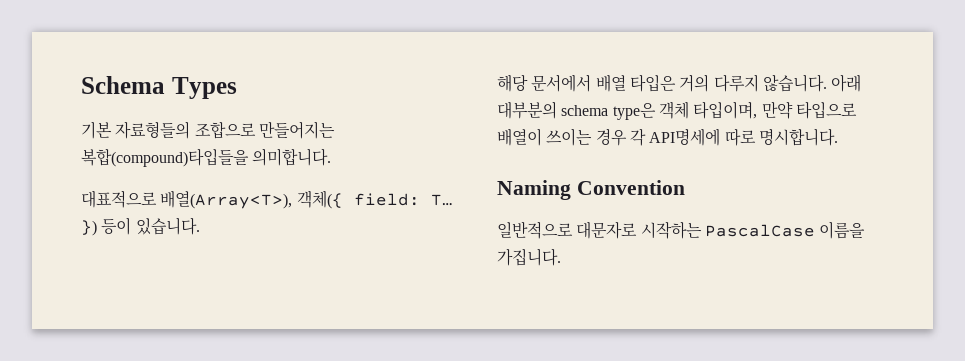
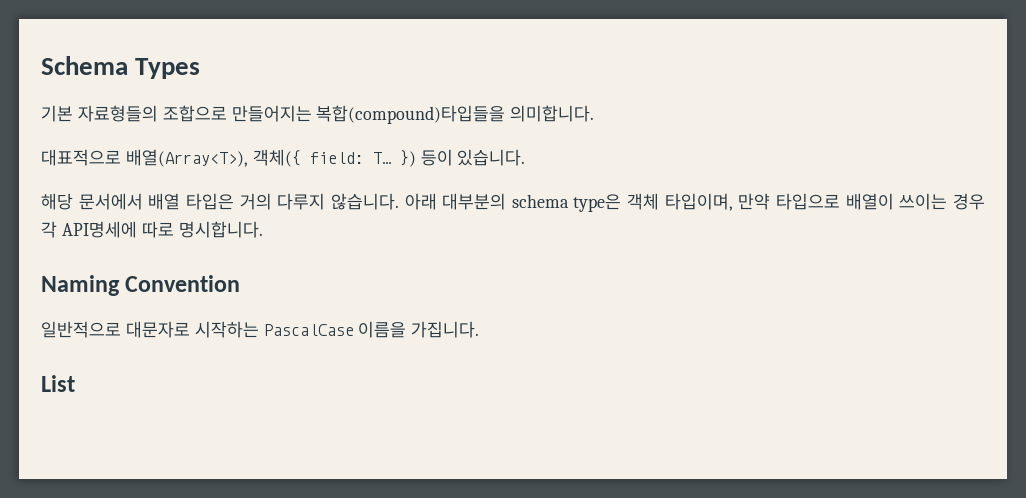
(561, 257) none -> [41,375,75,392] // List

